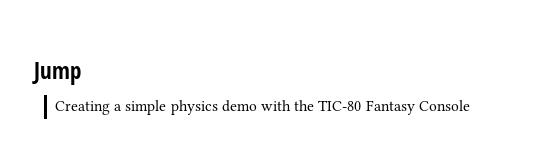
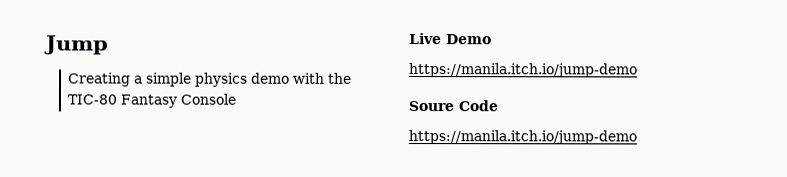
(470, 105) none -> [409,33,492,45] [409,63,638,78] [408,100,498,112] [408,130,637,145] // Live Demo // https://manila.itch.io/jump-demo // Soure Code // https://manila.itch.io/jump-demo

